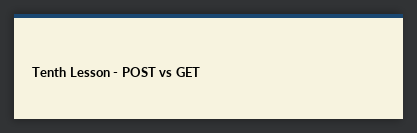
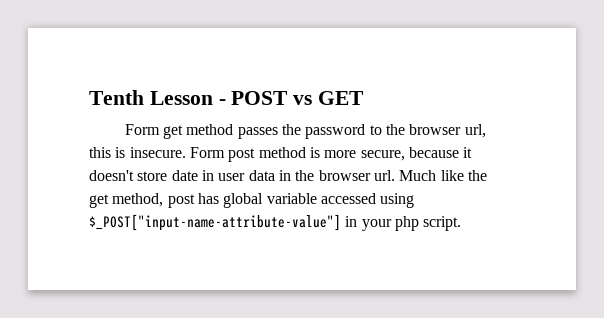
(200, 72) none -> [124,124,486,139] [89,147,473,162] [89,170,487,181] [89,193,415,208] [89,214,462,231] // Form get method passes the password to the browser url, this is insecure. Form post method is more secure, because it doesn't store date in user data in the browser url. Much like the get method, post has global variable accessed using $_POST["input-name-attribute-value"] in your php script.

